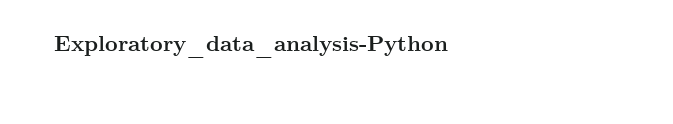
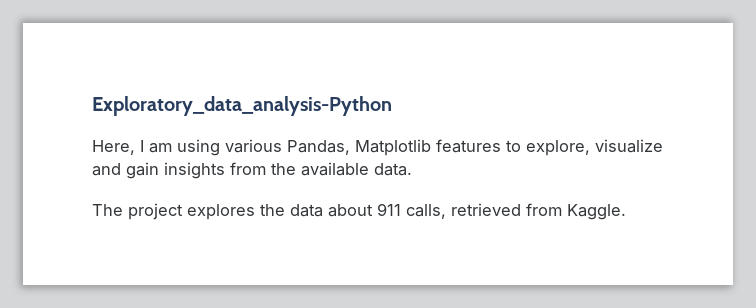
(448, 47) none -> [92,139,663,156] [92,162,412,179] [92,203,626,220] // Here, I am using various Pandas, Matplotlib features to explore, visualize and gain insights from the available data. // The project explores the data about 911 calls, retrieved from Kaggle.

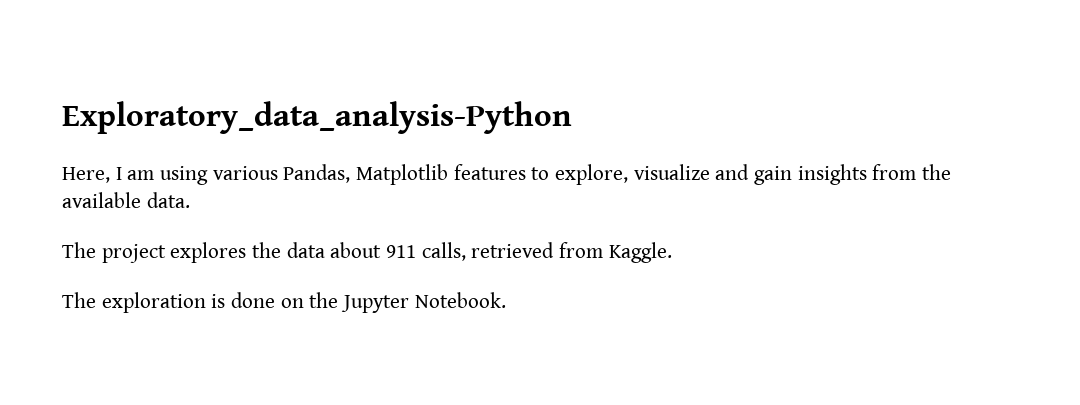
(626, 212) none -> [62,292,506,313] // The exploration is done on the Jupyter Notebook.

